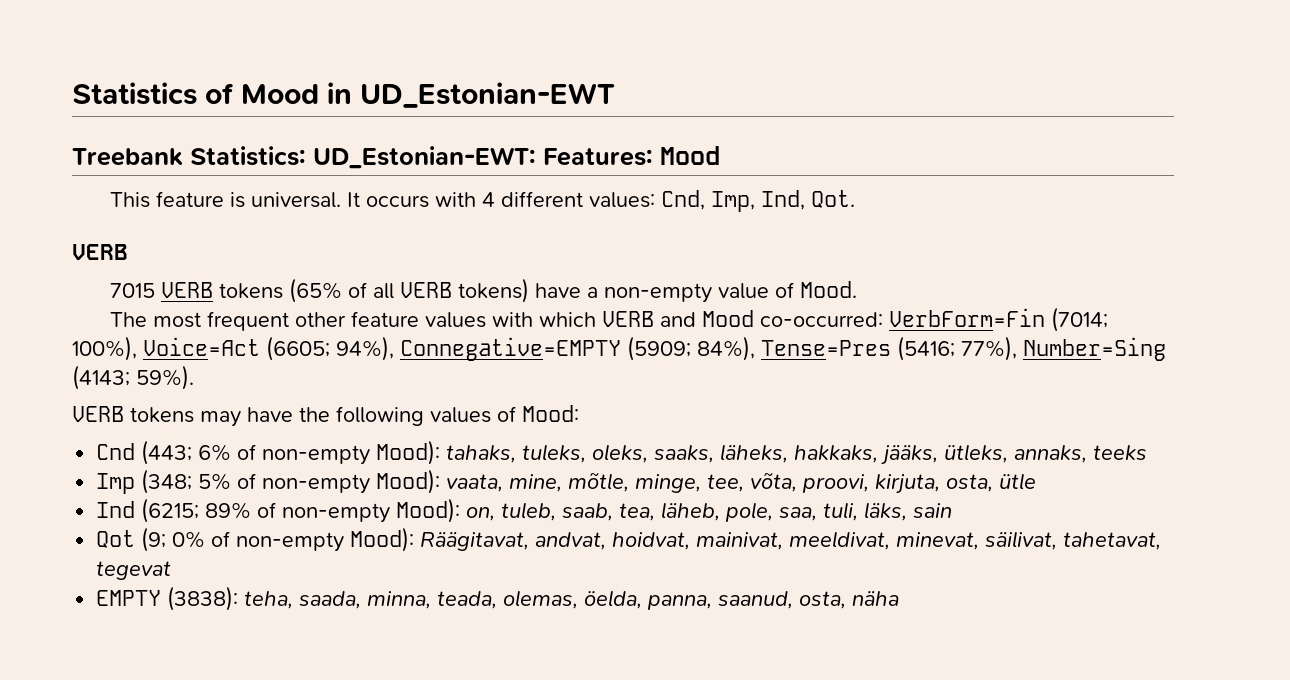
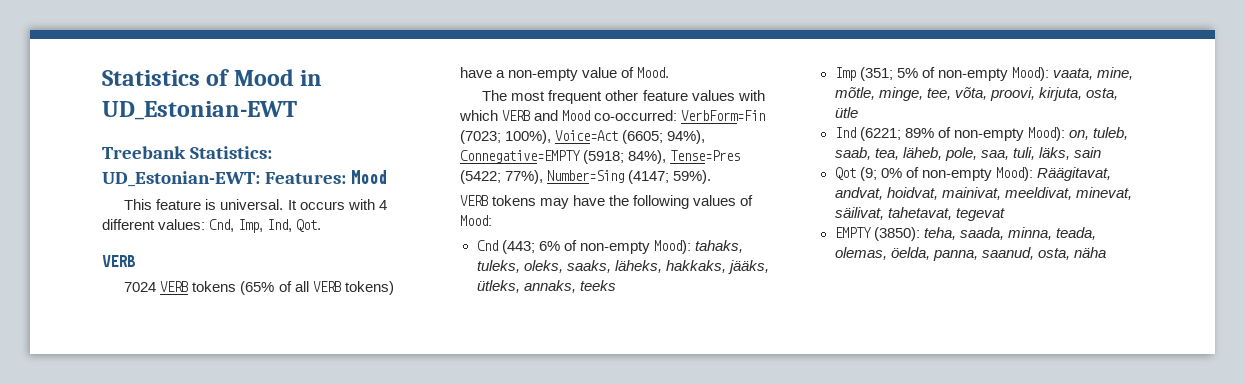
[109,283,155,298] 7015 -> [124,282,157,292] 7024
[1050,307,1108,332] (7014; -> [460,130,501,144] (7023;
[627,336,691,361] (5909; -> [583,150,625,164] (5918;
[897,336,955,361] (5416; -> [460,170,501,184] (5422;
[72,365,130,390] (4143; -> [628,170,670,184] (4147;
[141,469,193,494] (348; -> [859,67,893,81] (351;
[141,498,200,523] (6215; -> [859,127,901,141] (6221;
[167,586,239,611] (3838): -> [873,227,920,241] (3850):

